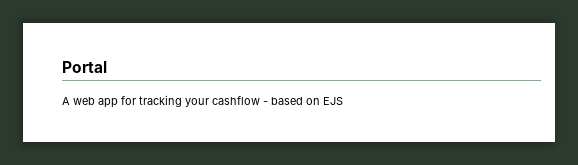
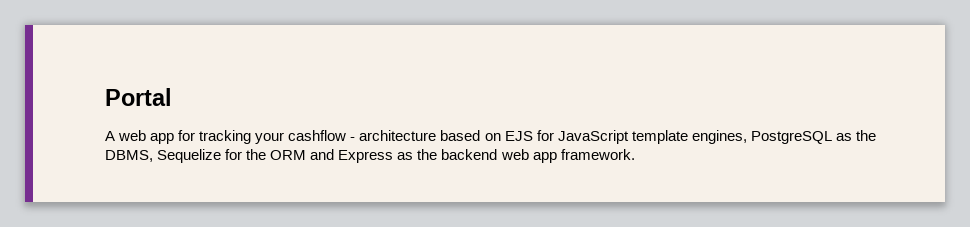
(268, 103) none -> [359,130,437,141] architecture
(343, 101) none -> [536,130,876,144] [105,149,635,163] for JavaScript template engines, PostgreSQL as the DBMS, Sequelize for the ORM and Express as the backend web app framework.

